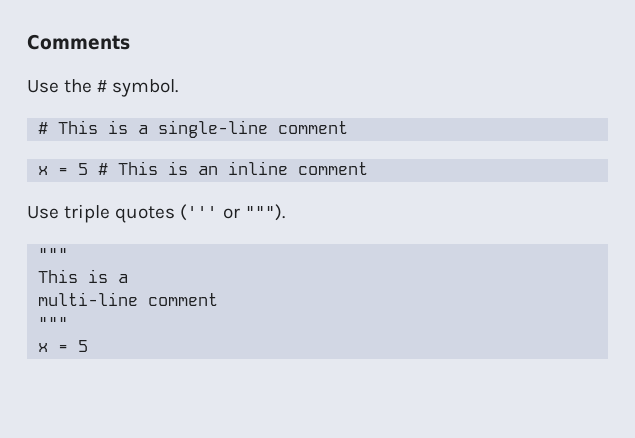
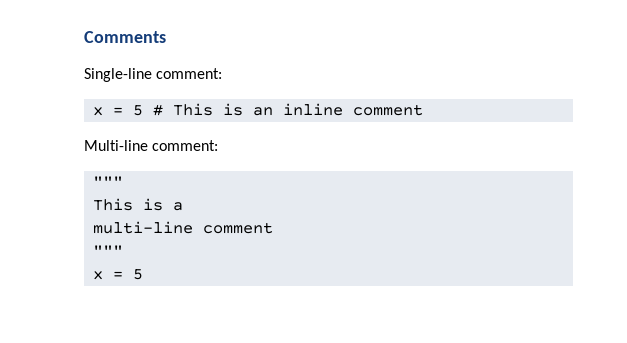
[27,79,179,97] [38,120,349,138] Use the # symbol. // # This is a single-line comment -> [84,68,223,82] Single-line comment:
[27,204,285,223] Use triple quotes (''' or """). -> [84,140,219,151] Multi-line comment:

